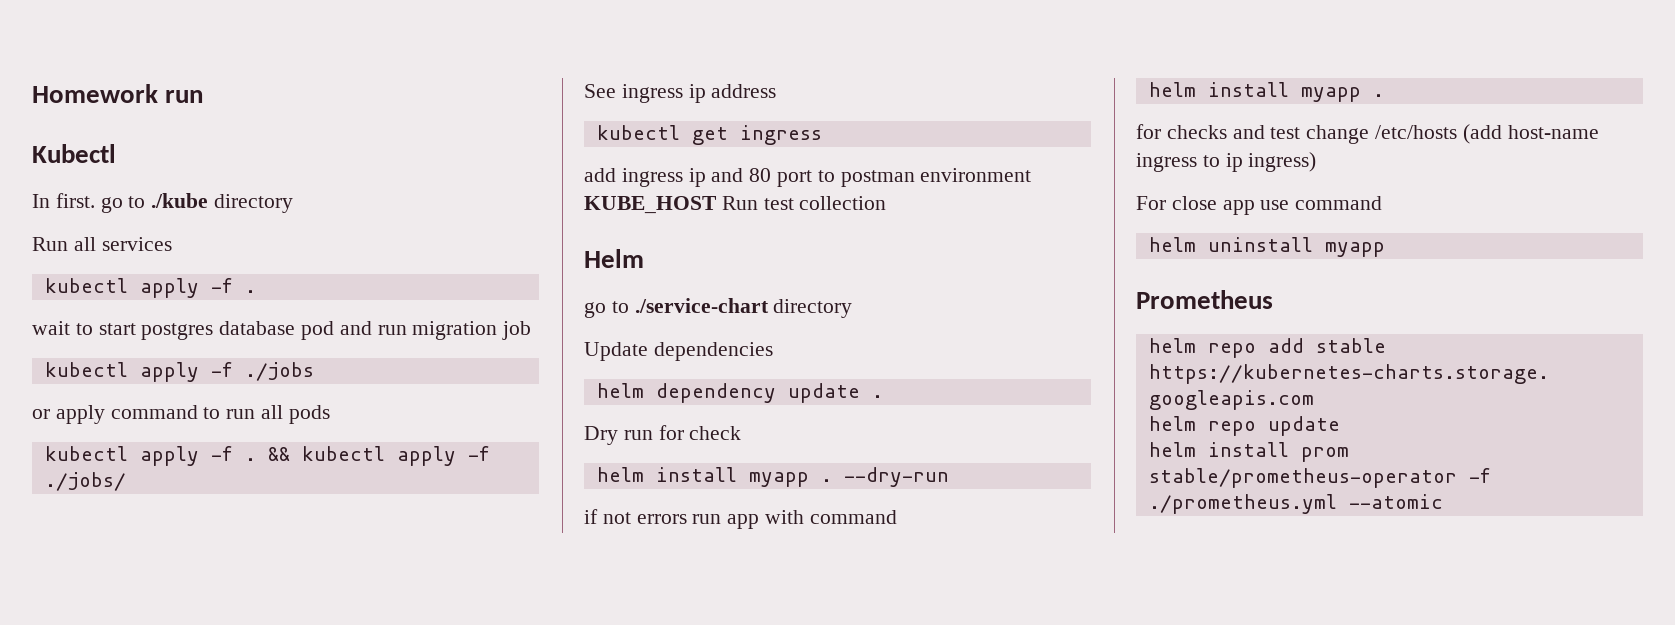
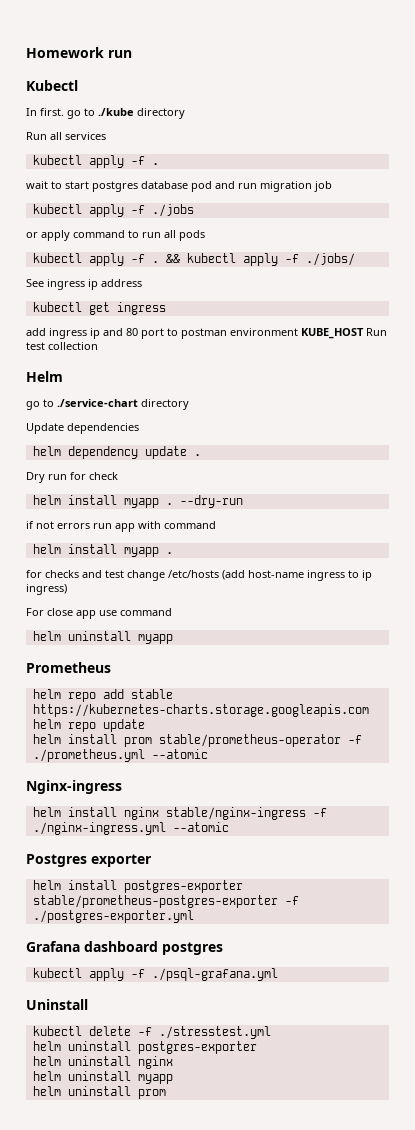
(1443, 501) none -> [26,780,122,794] [32,807,327,820] [32,822,229,835] [26,854,152,867] [32,880,243,893] [32,895,299,908] [32,910,194,923] [26,941,223,955] [32,968,278,981] [26,999,88,1010] [32,1026,271,1039] [32,1041,257,1054] [32,1056,173,1069] [32,1071,173,1084] [32,1086,166,1099] // Nginx-ingress // helm install nginx stable/nginx-ingress -f ./nginx-ingress.yml --atomic // Postgres exporter // helm install postgres-exporter stable/prometheus-postgres-exporter -f ./postgres-exporter.yml // Grafana dashboard postgres // kubectl apply -f ./psql-grafana.yml // Uninstall // kubectl delete -f ./stresstest.yml // helm uninstall postgres-exporter // helm uninstall nginx // helm uninstall myapp // helm uninstall prom

